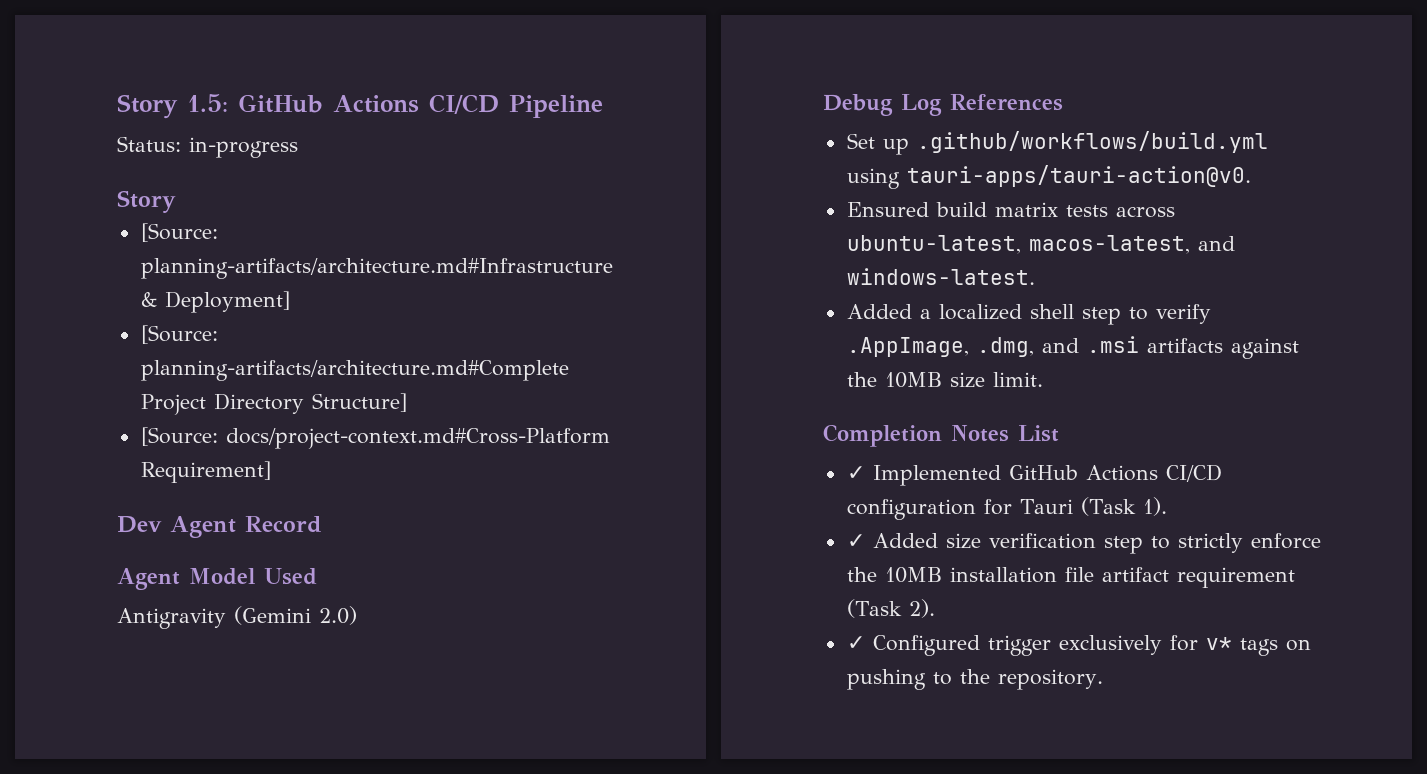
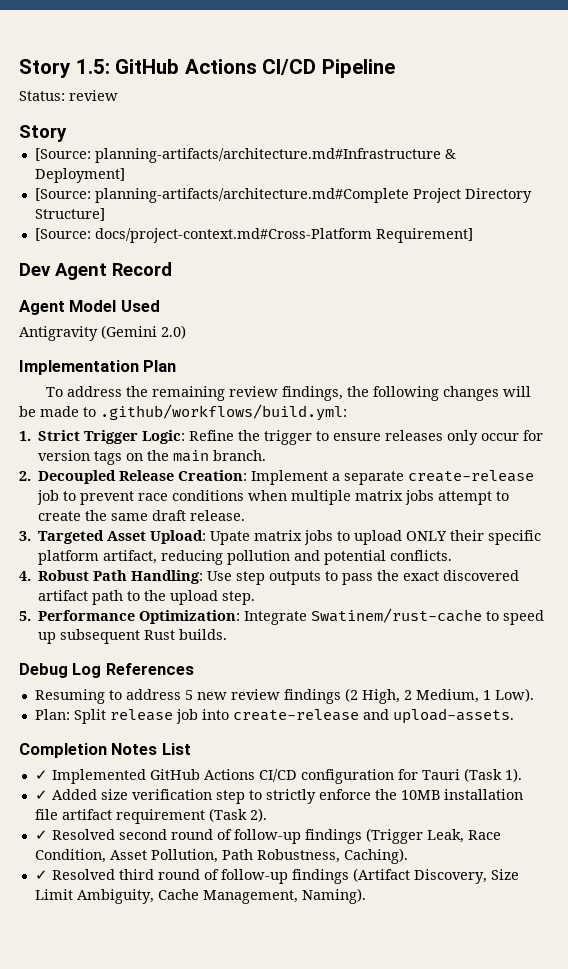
[189,137,298,158] in-progress -> [69,90,118,101] review
[823,94,1063,116] [846,131,1268,155] [846,165,1251,189] [846,202,1175,218] [846,235,1235,254] [846,268,1035,285] [846,304,1211,325] [846,336,1299,359] [846,372,1043,388] Debug Log References // Set up .github/workflows/build.yml using tauri-apps/tauri-action@v0. // Ensured build matrix tests across ubuntu-latest, macos-latest, and windows-latest. // Added a localized shell step to verify .AppImage, .dmg, and .msi artifacts against the 10MB size limit. -> [19,360,177,375] [45,386,531,401] [19,404,347,421] [19,430,544,445] [38,450,267,465] [19,470,535,485] [37,490,510,505] [38,510,246,521] [19,530,542,545] [38,550,453,565] [19,570,520,585] [38,590,256,605] [19,608,545,625] [38,629,228,644] [19,663,194,678] [34,688,534,704] [34,708,514,724] Implementation Plan // To address the remaining review findings, the following changes will be made to .github/workflows/build.yml: // 1. Strict Trigger Logic: Refine the trigger to ensure releases only occur for version tags on the main branch. // 2. Decoupled Release Creation: Implement a separate create-release job to prevent race conditions when multiple matrix jobs attempt to create the same draft release. // 3. Targeted Asset Upload: Upate matrix jobs to upload ONLY their specific platform artifact, reducing pollution and potential conflicts. // 4. Robust Path Handling: Use step outputs to pass the exact discovered artifact path to the upload step. // 5. Performance Optimization: Integrate Swatinem/rust-cache to speed up subsequent Rust builds. // Debug Log References // Resuming to address 5 new review findings (2 High, 2 Medium, 1 Low). // Plan: Split release job into create-release and upload-assets.
[872,635,1311,656] [846,669,1103,690] Configured trigger exclusively for v* tags on pushing to the repository. -> [51,828,501,844] [34,848,408,864] [34,868,519,884] [34,888,366,904] Resolved second round of follow-up findings (Trigger Leak, Race Condition, Asset Pollution, Path Robustness, Caching). // ✓ Resolved third round of follow-up findings (Artifact Discovery, Size Limit Ambiguity, Cache Management, Naming).

